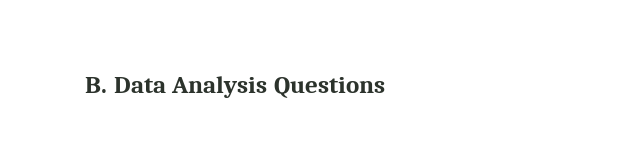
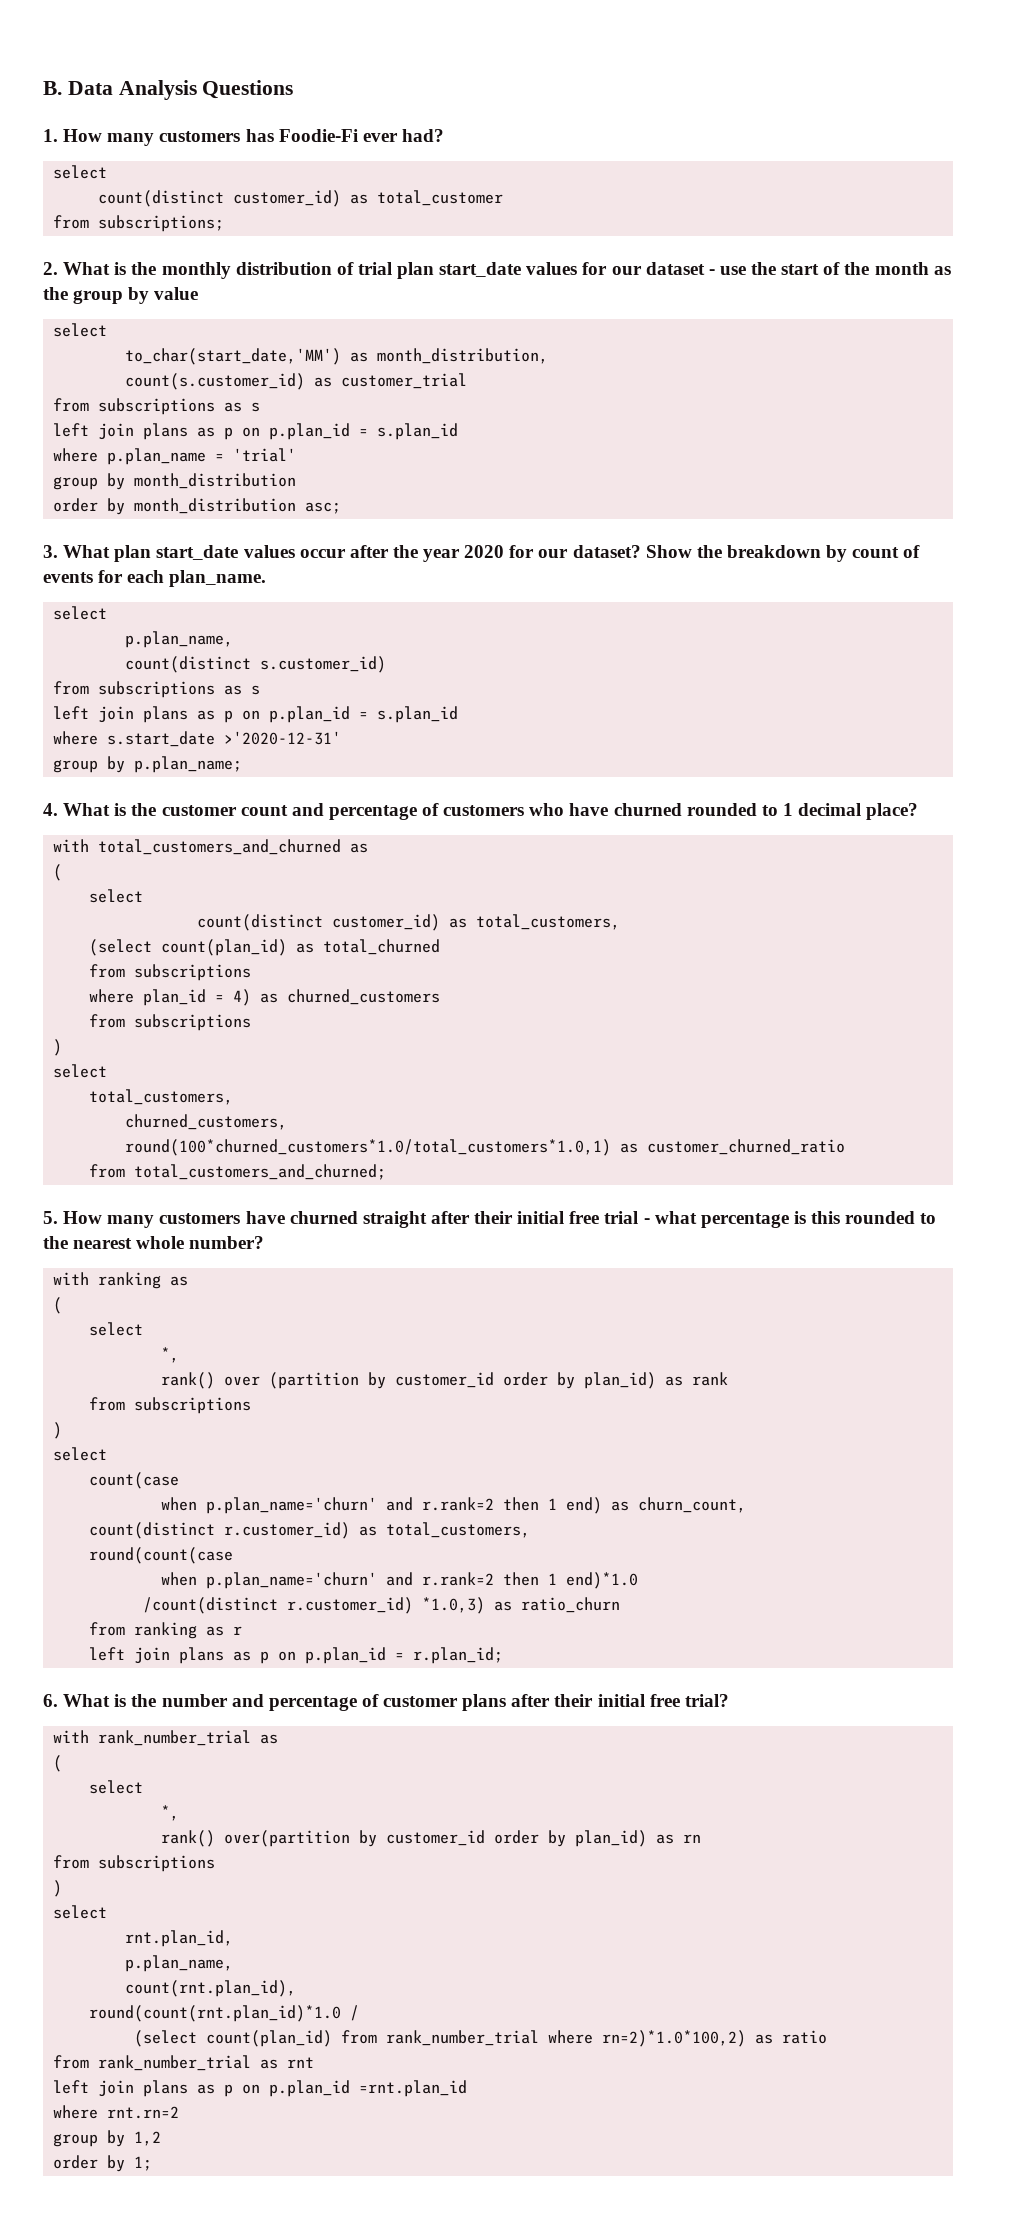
(385, 87) none -> [43,129,444,146] [53,165,108,179] [98,190,504,207] [53,215,225,232] [43,262,951,279] [43,287,199,304] [53,323,108,337] [125,348,549,365] [125,373,468,390] [53,398,261,415] [53,423,459,440] [53,448,297,465] [53,473,297,490] [53,498,342,515] [43,545,921,562] [43,570,267,587] [53,606,108,620] [125,631,234,648] [125,656,387,673] [53,681,261,698] [53,706,459,723] [53,731,342,747] [53,756,243,773] [43,803,919,820] [53,839,369,855] [53,864,63,881] [89,889,144,903] [197,914,621,931] [89,939,441,956] [89,964,252,981] [89,989,441,1006] [89,1014,252,1031] [53,1039,63,1056] [53,1064,108,1078] [89,1089,234,1105] [125,1114,288,1130] [125,1139,846,1156] [89,1164,387,1180] [43,1211,937,1228] [43,1236,265,1249] [53,1272,189,1289] [53,1297,63,1314] [89,1322,144,1336] [161,1347,180,1363] [161,1372,729,1389] [89,1397,252,1414] [53,1422,63,1439] [53,1447,108,1461] [89,1472,180,1489] [161,1497,747,1514] [89,1522,531,1539] [89,1547,234,1564] [161,1572,639,1589] [143,1597,621,1614] [89,1622,243,1639] [89,1647,504,1664] [43,1694,729,1711] [53,1730,279,1746] [53,1755,63,1772] [89,1780,144,1794] [161,1805,180,1821] [161,1830,702,1847] [53,1855,216,1872] [53,1880,63,1897] [53,1905,108,1919] [125,1930,234,1947] [125,1955,234,1972] [125,1980,297,1997] [89,2005,360,2022] [134,2030,828,2047] [53,2055,315,2071] [53,2080,468,2097] [53,2105,180,2119] [53,2130,162,2147] [53,2155,153,2172] // 1. How many customers has Foodie-Fi ever had? // select // count(distinct customer_id) as total_customer // from subscriptions; // 2. What is the monthly distribution of trial plan start_date values for our dataset - use the start of the month as the group by value // select // to_char(start_date,'MM') as month_distribution, // count(s.customer_id) as customer_trial // from subscriptions as s // left join plans as p on p.plan_id = s.plan_id // where p.plan_name = 'trial' // group by month_distribution // order by month_distribution asc; // 3. What plan start_date values occur after the year 2020 for our dataset? Show the breakdown by count of events for each plan_name. // select // p.plan_name, // count(distinct s.customer_id) // from subscriptions as s // left join plans as p on p.plan_id = s.plan_id // where s.start_date >'2020-12-31' // group by p.plan_name; // 4. What is the customer count and percentage of customers who have churned rounded to 1 decimal place? // with total_customers_and_churned as // ( // select // count(distinct customer_id) as total_customers, // (select count(plan_id) as total_churned // from subscriptions // where plan_id = 4) as churned_customers // from subscriptions // ) // select // total_customers, // churned_customers, // round(100*churned_customers*1.0/total_customers*1.0,1) as customer_churned_ratio // from total_customers_and_churned; // 5. How many customers have churned straight after their initial free trial - what percentage is this rounded to the nearest whole number? // with ranking as // ( // select // *, // rank() over (partition by customer_id order by plan_id) as rank // from subscriptions // ) // select // count(case // when p.plan_name='churn' and r.rank=2 then 1 end) as churn_count, // count(distinct r.customer_id) as total_customers, // round(count(case // when p.plan_name='churn' and r.rank=2 then 1 end)*1.0 // /count(distinct r.customer_id) *1.0,3) as ratio_churn // from ranking as r // left join plans as p on p.plan_id = r.plan_id; // 6. What is the number and percentage of customer plans after their initial free trial? // with rank_number_trial as // ( // select // *, // rank() over(partition by customer_id order by plan_id) as rn // from subscriptions // ) // select // rnt.plan_id, // p.plan_name, // count(rnt.plan_id), // round(count(rnt.plan_id)*1.0 / // (select count(plan_id) from rank_number_trial where rn=2)*1.0*100,2) as ratio // from rank_number_trial as rnt // left join plans as p on p.plan_id =rnt.plan_id // where rnt.rn=2 // group by 1,2 // order by 1;

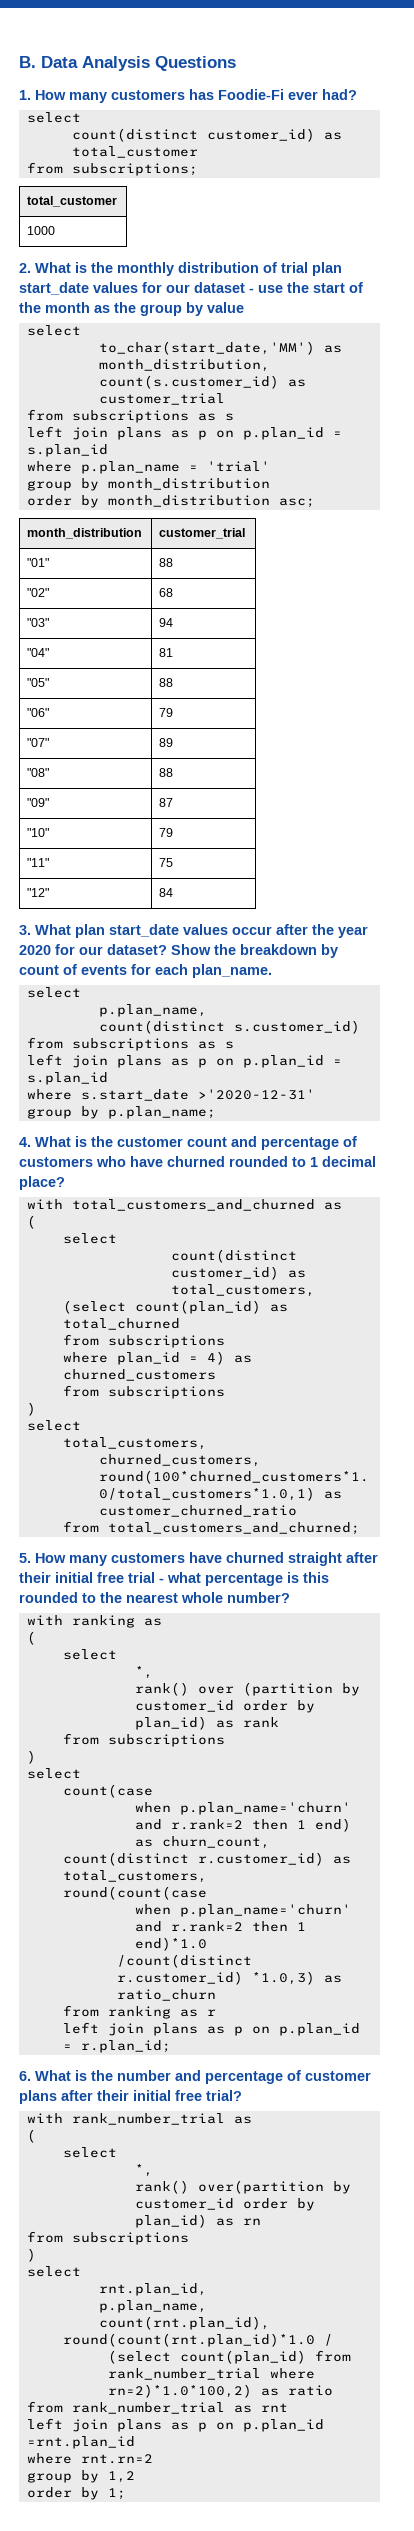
(225, 223) none -> [27,196,118,207] [27,226,56,235] // total_customer // 1000
(342, 508) none -> [27,528,143,539] [159,528,246,539] [27,558,50,567] [159,558,174,567] [27,588,50,597] [159,588,174,597] [27,618,50,627] [159,618,174,627] [27,648,50,657] [159,648,174,657] [27,678,50,687] [159,678,174,687] [27,708,50,717] [159,708,174,717] [27,738,50,747] [159,738,174,747] [27,768,50,777] [159,768,174,777] [27,798,50,807] [159,798,174,807] [27,828,50,837] [159,828,174,837] [27,858,50,867] [159,858,174,867] [27,888,50,897] [159,888,174,897] // month_distribution | customer_trial // "01" | 88 // "02" | 68 // "03" | 94 // "04" | 81 // "05" | 88 // "06" | 79 // "07" | 89 // "08" | 88 // "09" | 87 // "10" | 79 // "11" | 75 // "12" | 84

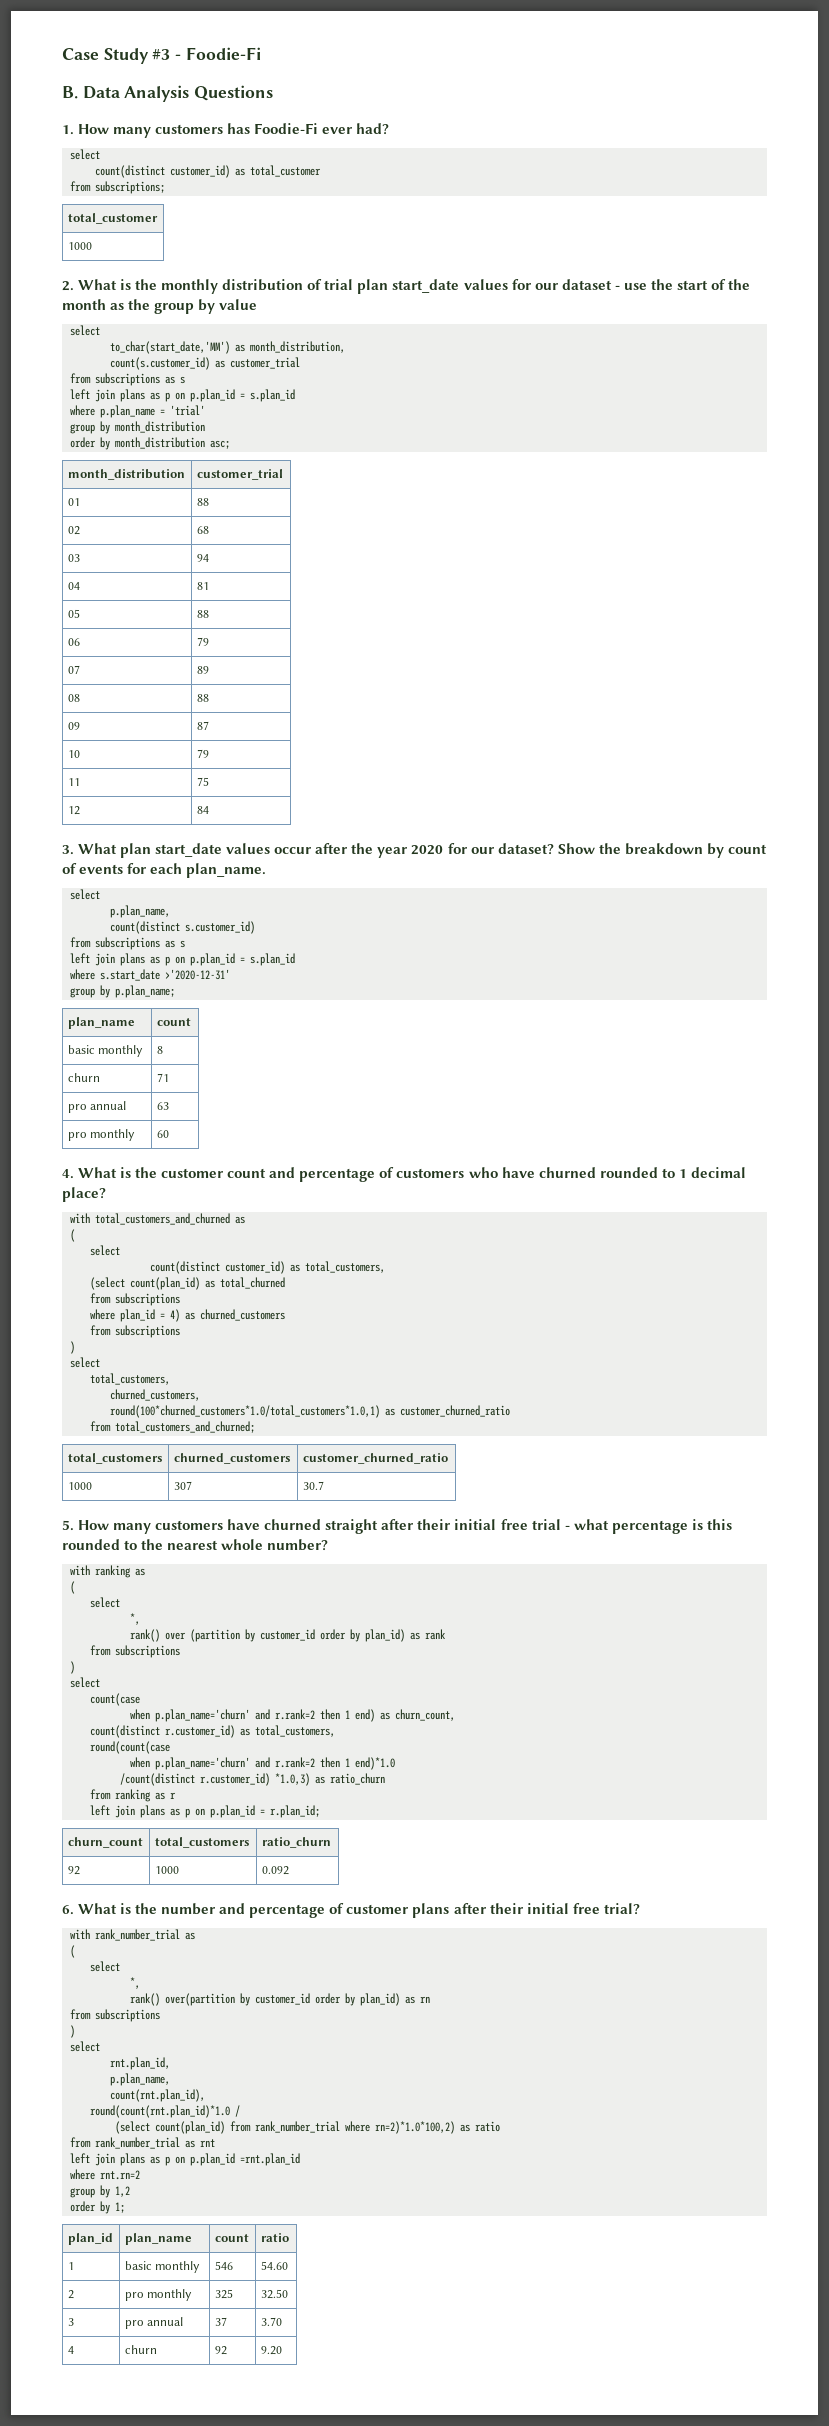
(19, 62) none -> [62,47,261,64] Case Study #3 - Foodie-Fi //
[27,558,50,567] [159,558,174,567] [27,588,50,597] "01" | 88 // "02" -> [67,498,80,506] [196,498,209,506] [67,526,80,535] 01 | 88 // 02
[27,618,50,627] "03" -> [67,554,80,562] 03
[27,648,50,657] "04" -> [67,582,80,590] 04
[27,678,50,687] [159,678,174,687] [27,708,50,717] [159,708,174,717] [27,738,50,747] "05" | 88 // "06" | 79 // "07" -> [67,609,80,618] [196,610,209,618] [67,638,80,646] [196,637,209,646] [67,665,80,674] 05 | 88 // 06 | 79 // 07
[27,768,50,777] [159,768,174,777] [27,798,50,807] "08" | 88 // "09" -> [67,694,80,702] [196,694,209,702] [67,722,80,730] 08 | 88 // 09
[27,828,50,837] [159,828,174,837] [27,858,50,867] "10" | 79 // "11" -> [67,750,80,758] [196,749,209,758] [67,778,80,786] 10 | 79 // 11
[27,888,50,897] "12" -> [67,806,80,815] 12
(216, 1112) none -> [67,1017,135,1029] [156,1018,191,1026] [67,1045,144,1057] [156,1046,163,1054] [67,1073,100,1082] [156,1073,169,1082] [67,1101,127,1113] [156,1102,169,1110] [67,1129,136,1141] [156,1130,169,1138] // plan_name | count // basic monthly | 8 // churn | 71 // pro annual | 63 // pro monthly | 60
(360, 1528) none -> [67,1453,162,1464] [173,1453,290,1464] [302,1453,448,1464] [67,1482,92,1490] [173,1481,192,1490] [302,1481,324,1490] // total_customers | churned_customers | customer_churned_ratio // 1000 | 307 | 30.7
(171, 2046) none -> [67,1837,143,1848] [154,1837,249,1848] [261,1837,331,1848] [67,1866,80,1875] [154,1866,179,1874] [261,1866,289,1875] // churn_count | total_customers | ratio_churn // 92 | 1000 | 0.092
(126, 2494) none -> [67,2233,113,2245] [124,2233,192,2245] [214,2234,249,2242] [260,2233,289,2242] [67,2262,74,2270] [124,2261,201,2273] [214,2261,233,2270] [260,2261,288,2270] [67,2290,74,2299] [124,2289,193,2301] [214,2289,233,2299] [260,2289,288,2299] [67,2318,74,2326] [124,2317,184,2329] [214,2317,227,2326] [260,2317,282,2326] [67,2346,74,2354] [124,2345,157,2354] [214,2346,227,2355] [260,2346,282,2355] // plan_id | plan_name | count | ratio // 1 | basic monthly | 546 | 54.60 // 2 | pro monthly | 325 | 32.50 // 3 | pro annual | 37 | 3.70 // 4 | churn | 92 | 9.20

